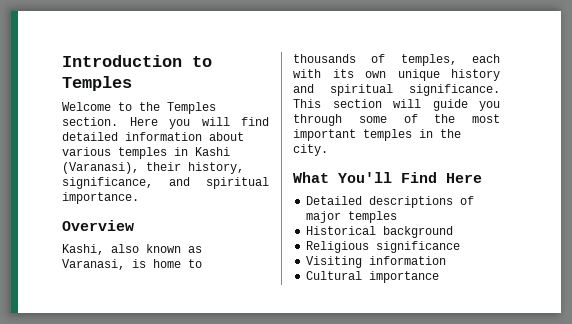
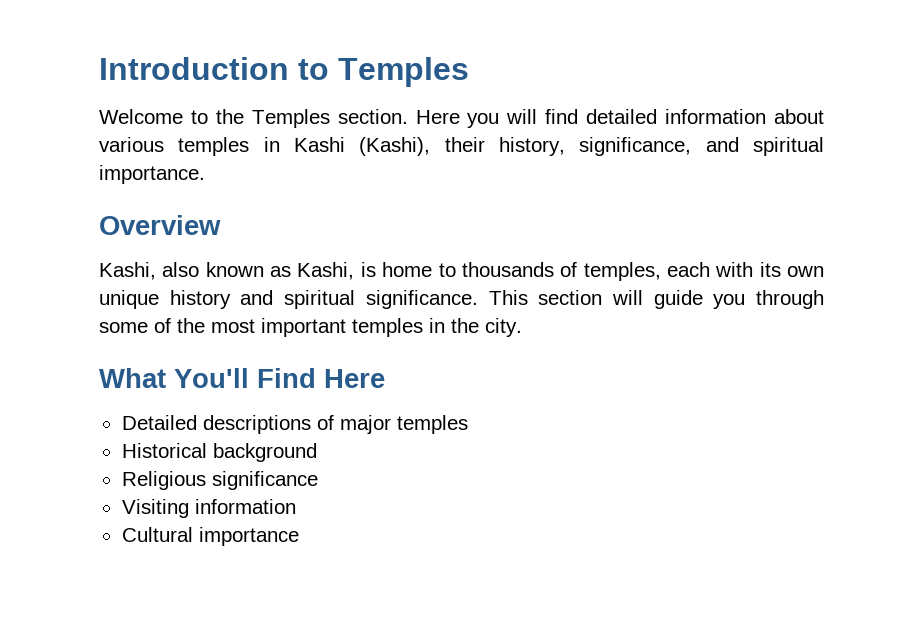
[62,162,139,174] (Varanasi), -> [359,137,431,156] (Kashi),
[62,259,125,270] Varanasi, -> [297,262,355,280] Kashi,

